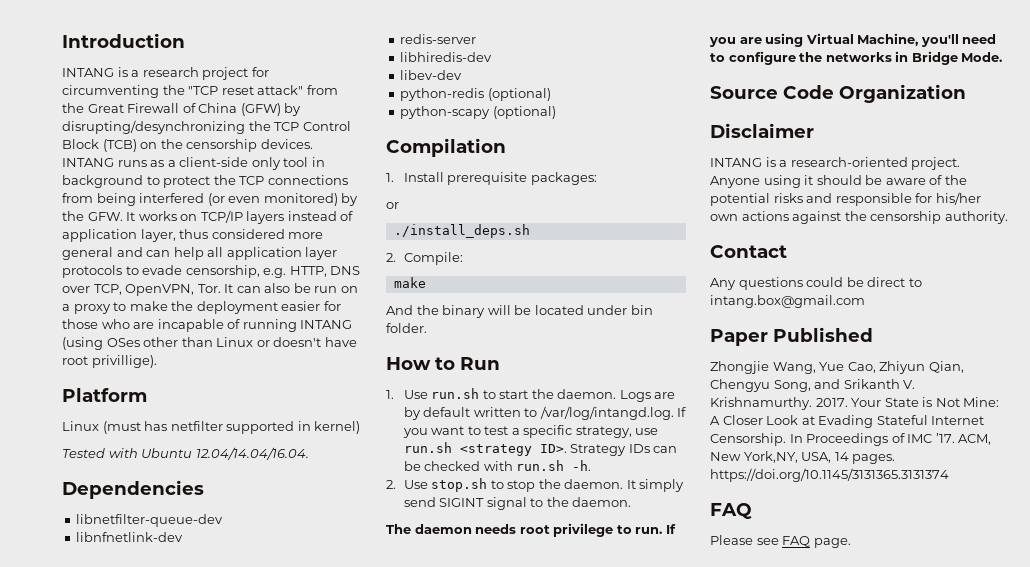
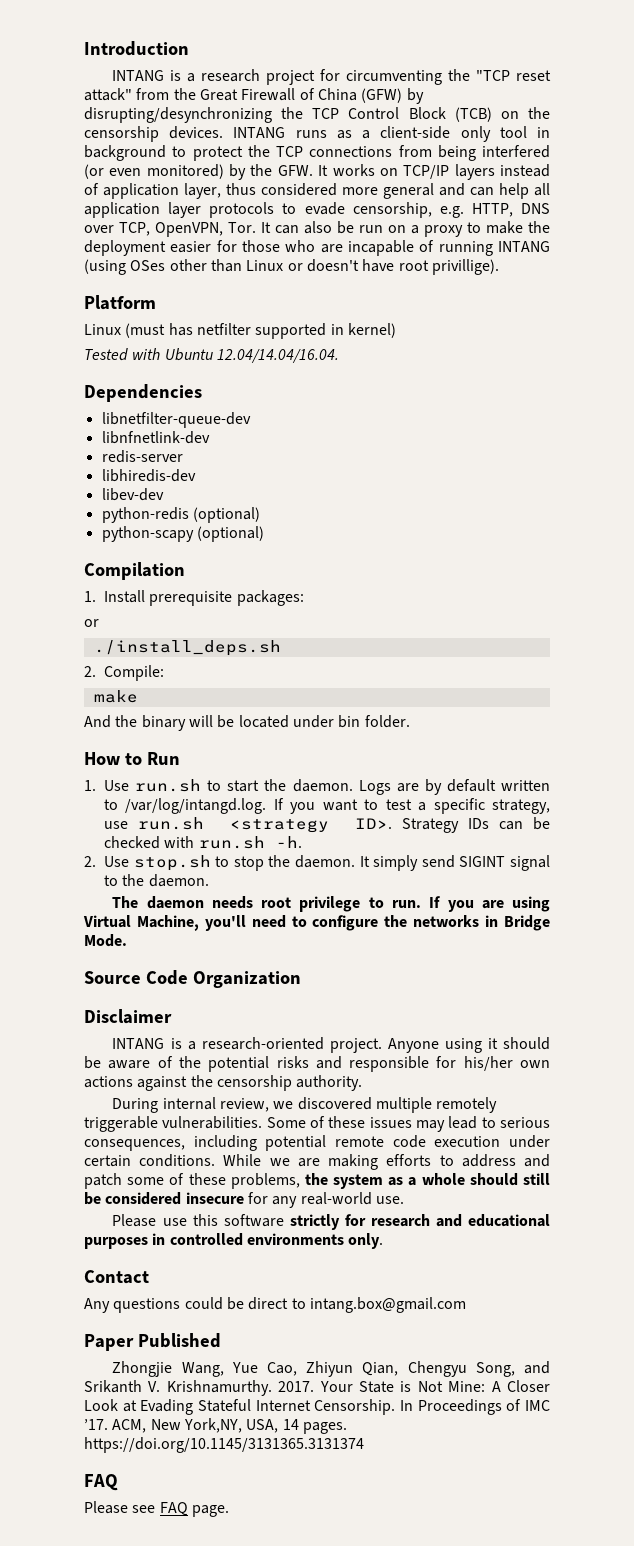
(1008, 217) none -> [112,1097,498,1113] [84,1116,550,1132] [84,1135,551,1151] [84,1154,550,1170] [84,1173,550,1189] [84,1192,404,1208] [112,1214,550,1230] [84,1233,384,1249] // During internal review, we discovered multiple remotely triggerable vulnerabilities. Some of these issues may lead to serious consequences, including potential remote code execution under certain conditions. While we are making efforts to address and patch some of these problems, the system as a whole should still be considered insecure for any real-world use. // Please use this software strictly for research and educational purposes in controlled environments only.

